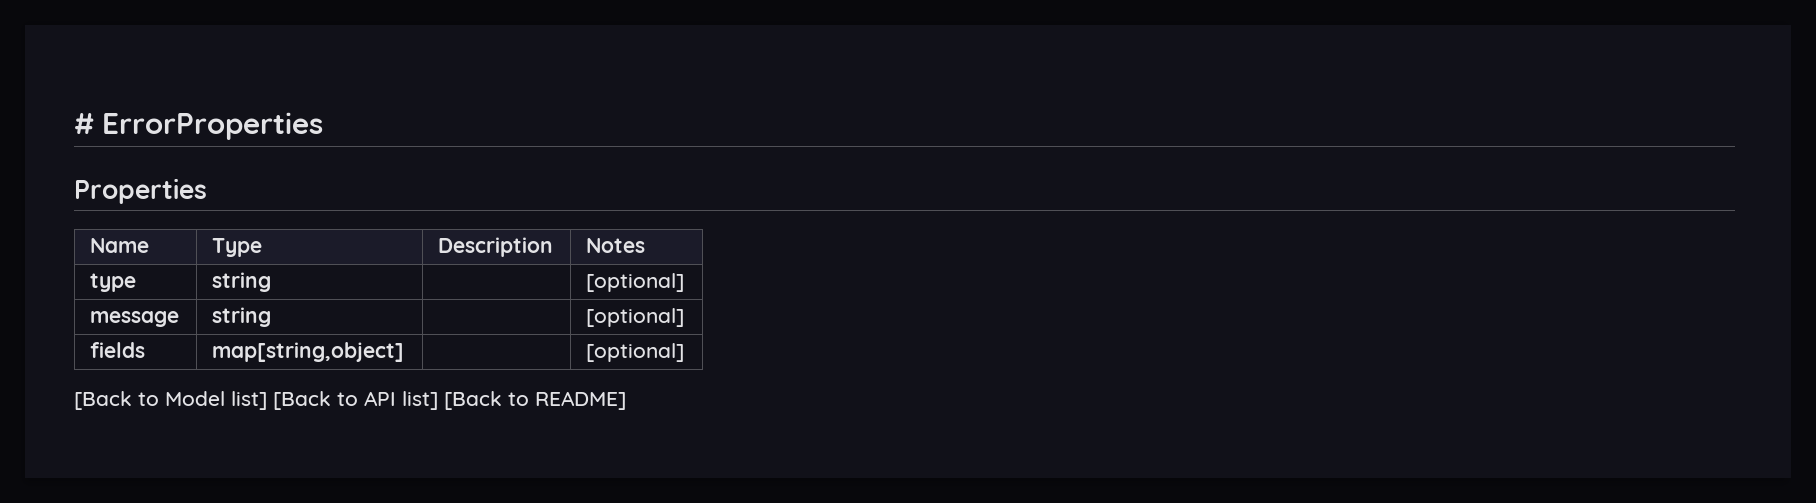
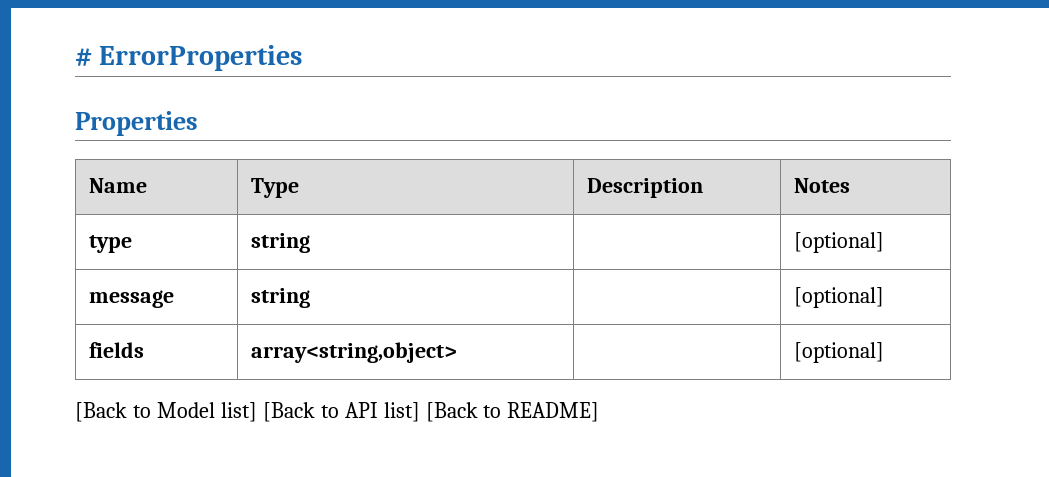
[212,342,405,362] map[string,object] -> [251,342,458,363] array<string,object>

